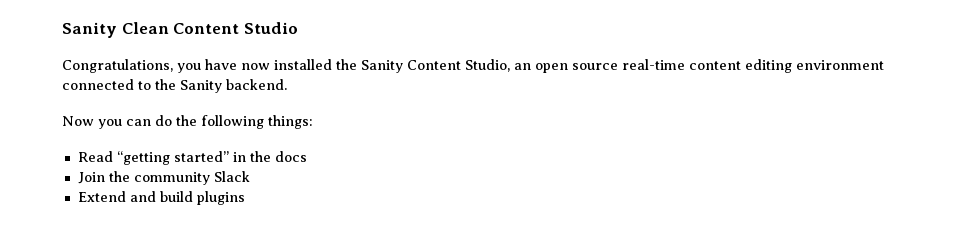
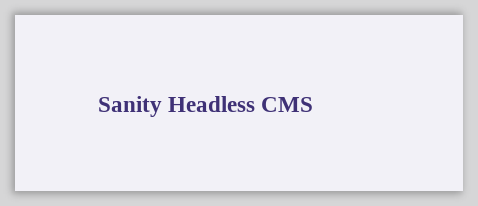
[62,22,298,38] [62,59,884,73] [62,79,287,93] [62,115,313,129] [77,151,307,165] [77,171,250,185] [77,191,245,205] Sanity Clean Content Studio // Congratulations, you have now installed the Sanity Content Studio, an open source real-time content editing environment connected to the Sanity backend. // Now you can do the following things: // Read “getting started” in the docs // Join the community Slack // Extend and build plugins -> [98,96,314,117] Sanity Headless CMS

